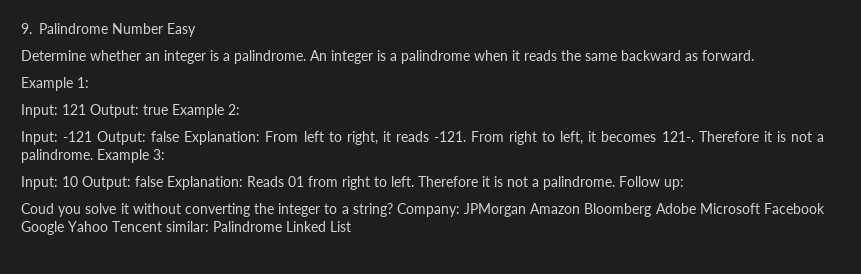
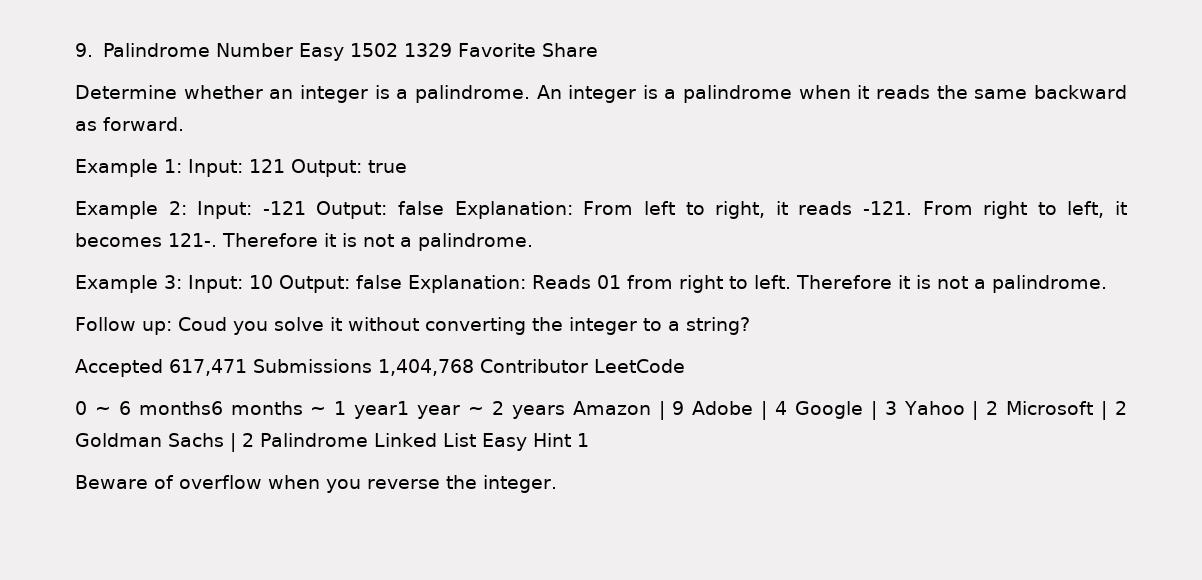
(196, 30) none -> [350,43,599,57] 1502 1329 Favorite Share
(89, 82) // -> (182, 166) none
(168, 109) none -> (407, 166) //
(240, 109) // -> (187, 208) none
(93, 156) none -> (533, 242) //
(165, 154) // -> (182, 282) none
(615, 183) none -> (1107, 284) //
(684, 184) // -> (172, 328) none
[396,203,825,217] [21,221,351,235] Company: JPMorgan Amazon Bloomberg Adobe Microsoft Facebook Google Yahoo Tencent similar: Palindrome Linked List -> [75,359,685,377] [75,401,1127,420] [75,433,589,452] [75,475,557,493] // Accepted 617,471 Submissions 1,404,768 Contributor LeetCode // 0 ~ 6 months6 months ~ 1 year1 year ~ 2 years Amazon | 9 Adobe | 4 Google | 3 Yahoo | 2 Microsoft | 2 Goldman Sachs | 2 Palindrome Linked List Easy Hint 1 // Beware of overflow when you reverse the integer.

